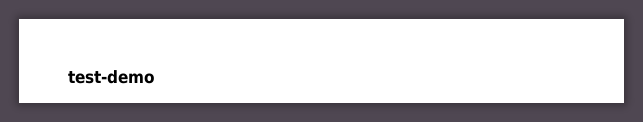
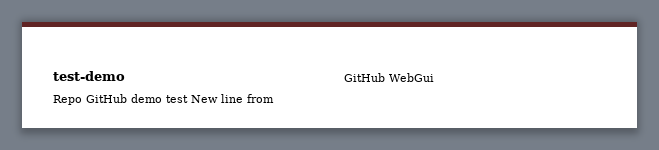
(155, 77) none -> [53,94,274,105] [344,73,434,82] // Repo GitHub demo test New line from GitHub WebGui

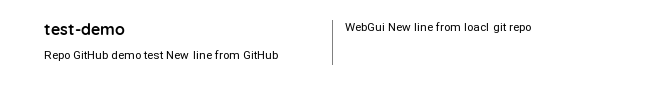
(434, 77) none -> [388,22,531,33] New line from loacl git repo

